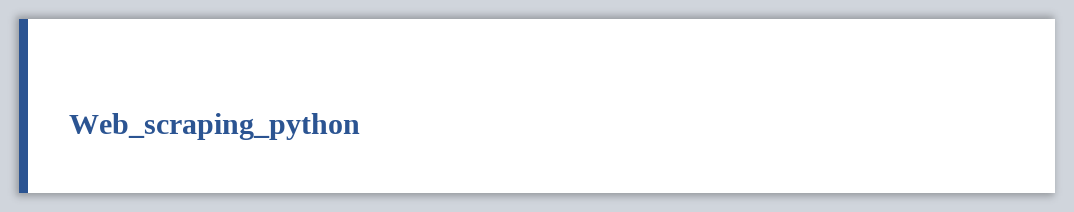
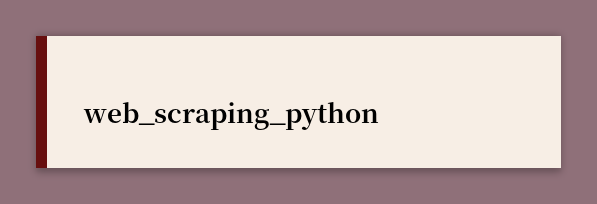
[69,113,360,140] Web_scraping_python -> [83,102,379,130] web_scraping_python

